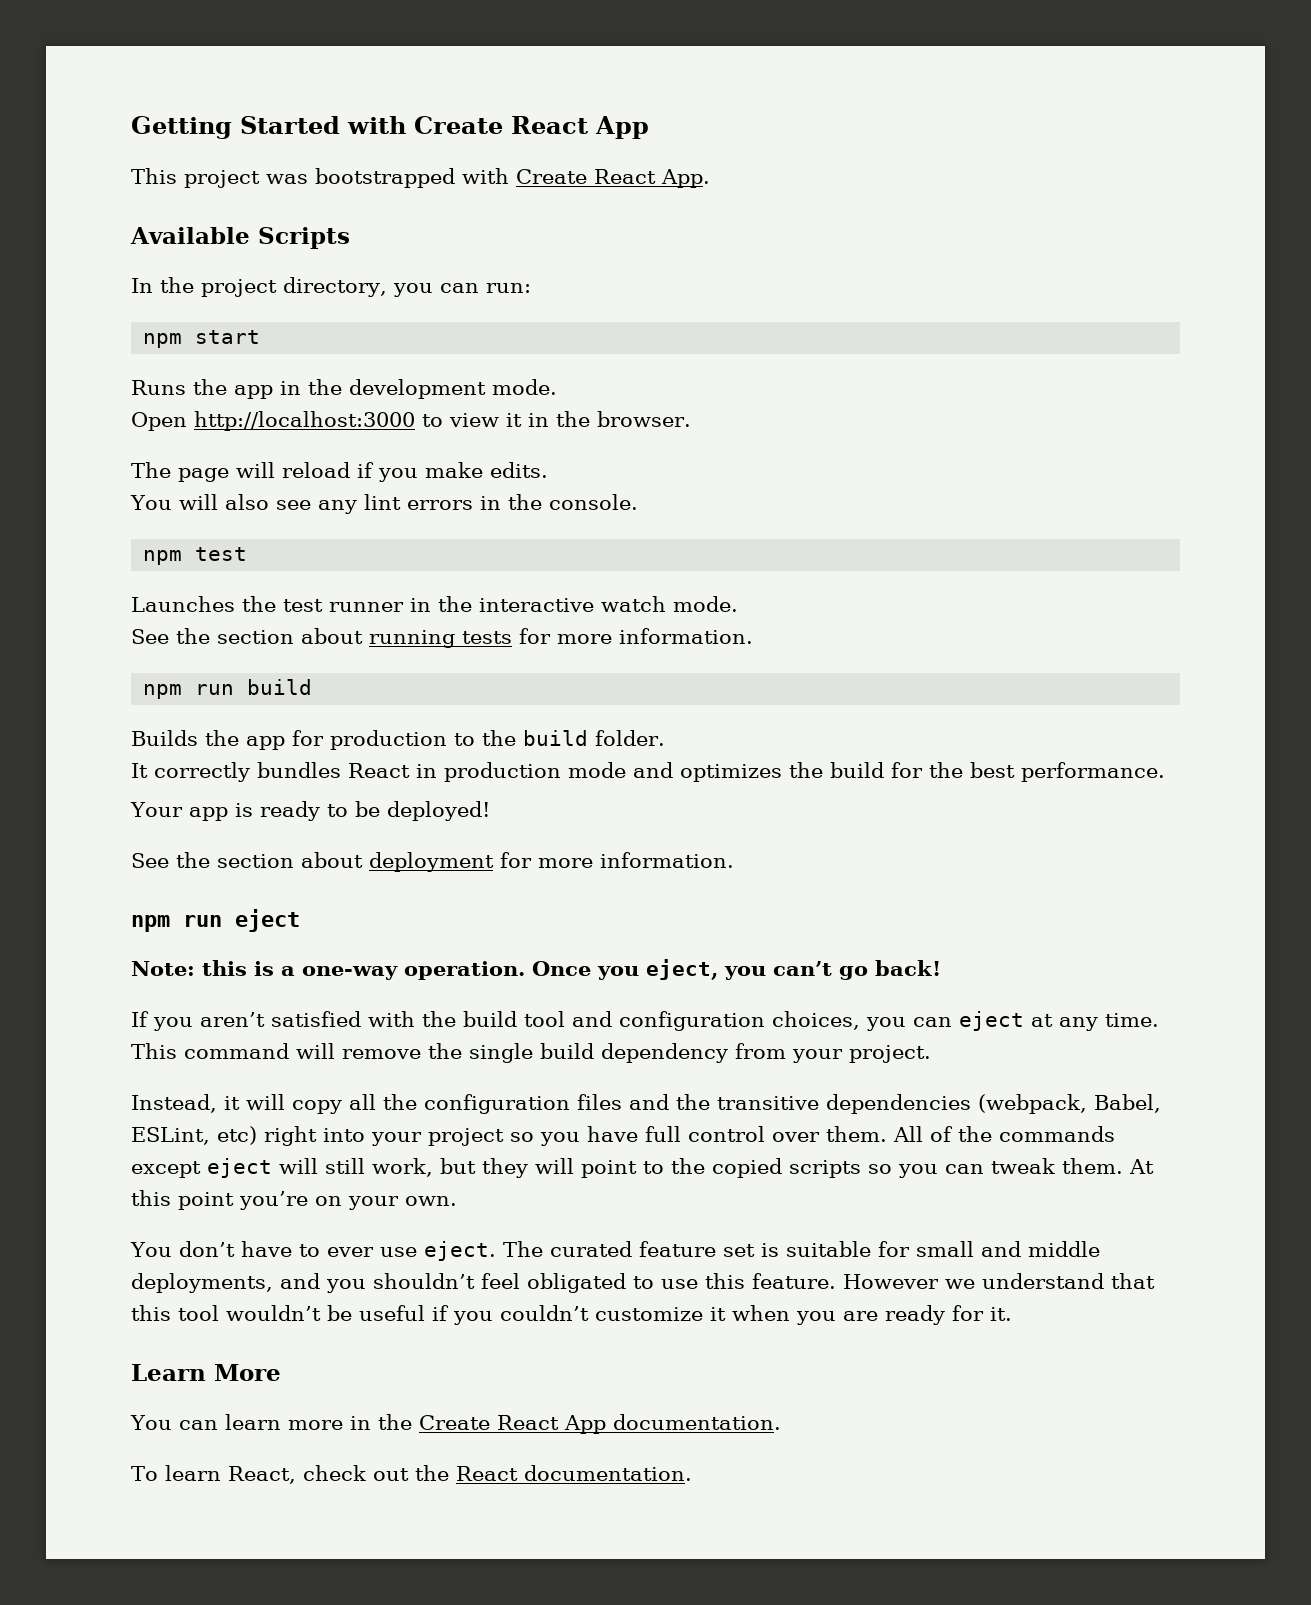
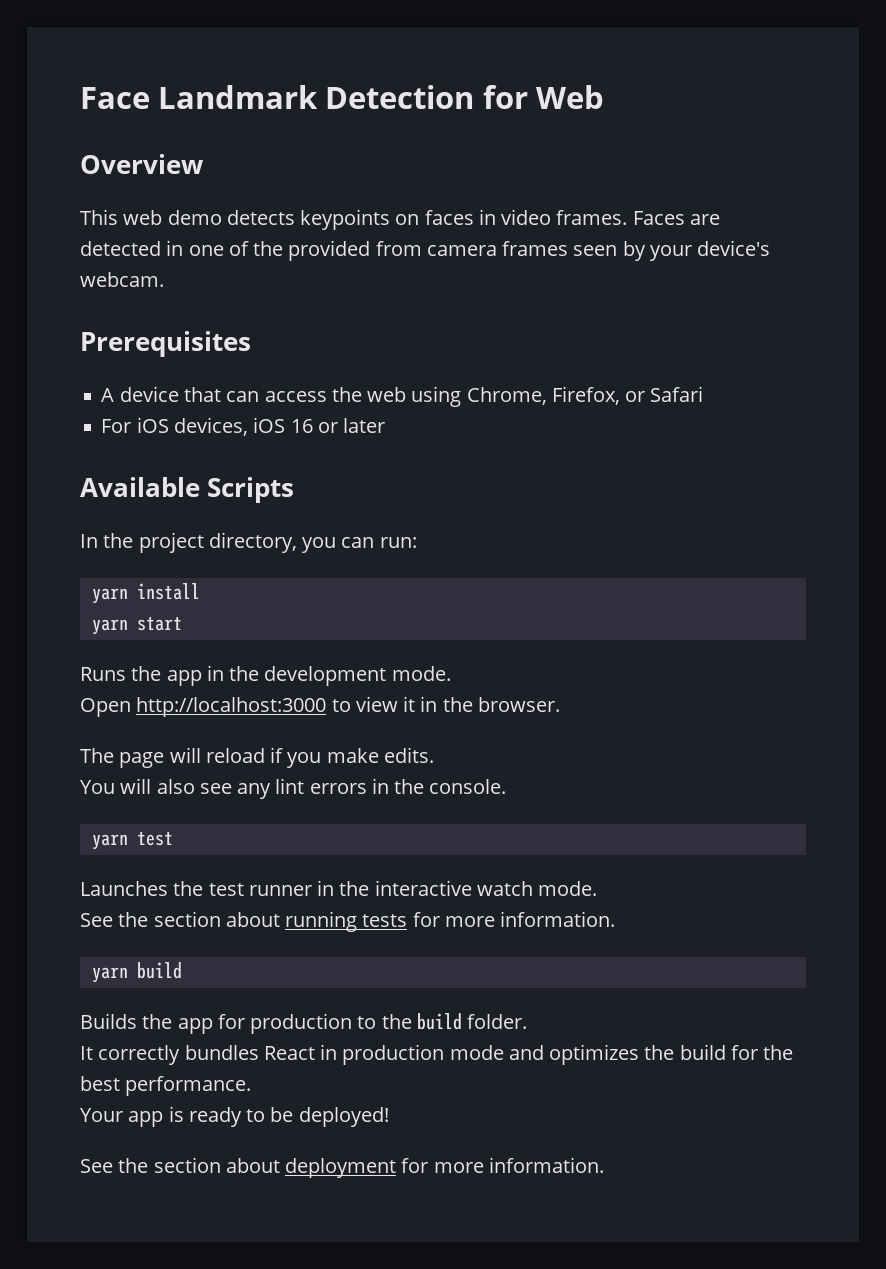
[131,116,649,139] [131,168,710,188] Getting Started with Create React App // This project was bootstrapped with Create React App. -> [80,85,604,109] [80,154,203,174] [80,209,720,230] [80,240,771,261] [80,272,164,287] [80,331,251,357] [101,386,704,407] [101,417,386,436] Face Landmark Detection for Web // Overview // This web demo detects keypoints on faces in video frames. Faces are detected in one of the provided from camera frames seen by your device's webcam. // Prerequisites // A device that can access the web using Chrome, Firefox, or Safari // For iOS devices, iOS 16 or later
[143,333,183,348] npm -> [91,583,200,604] [91,619,128,635] yarn install // yarn
[143,550,183,565] npm -> [91,834,128,850] yarn
[143,684,235,699] npm run -> [91,967,128,983] yarn
[131,909,300,932] [131,959,941,980] [131,1011,1159,1031] [131,1043,931,1063] [131,1094,1161,1114] [131,1126,1115,1146] [131,1158,1154,1178] [131,1190,457,1210] [130,1241,1100,1261] [131,1273,1155,1293] [131,1305,1012,1325] [131,1364,281,1381] [130,1414,781,1434] [131,1465,692,1484] // npm run eject // Note: this is a one-way operation. Once you eject, you can’t go back! // If you aren’t satisfied with the build tool and configuration choices, you can eject at any time. This command will remove the single build dependency from your project. // Instead, it will copy all the configuration files and the transitive dependencies (webpack, Babel, ESLint, etc) right into your project so you have full control over them. All of the commands except eject will still work, but they will point to the copied scripts so you can tweak them. At this point you’re on your own. // You don’t have to ever use eject. The curated feature set is suitable for small and middle deployments, and you shouldn’t feel obligated to use this feature. However we understand that this tool wouldn’t be useful if you couldn’t customize it when you are ready for it. // Learn More // You can learn more in the Create React App documentation. // To learn React, check out the React documentation. -> (604, 1165) none

